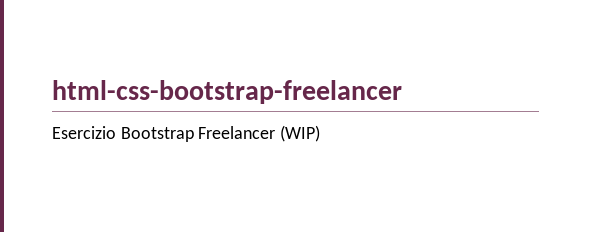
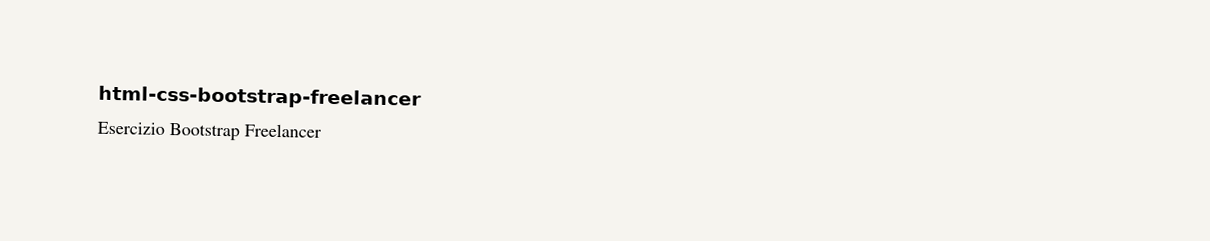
[280,125,321,142] (WIP) -> (322, 130) none

